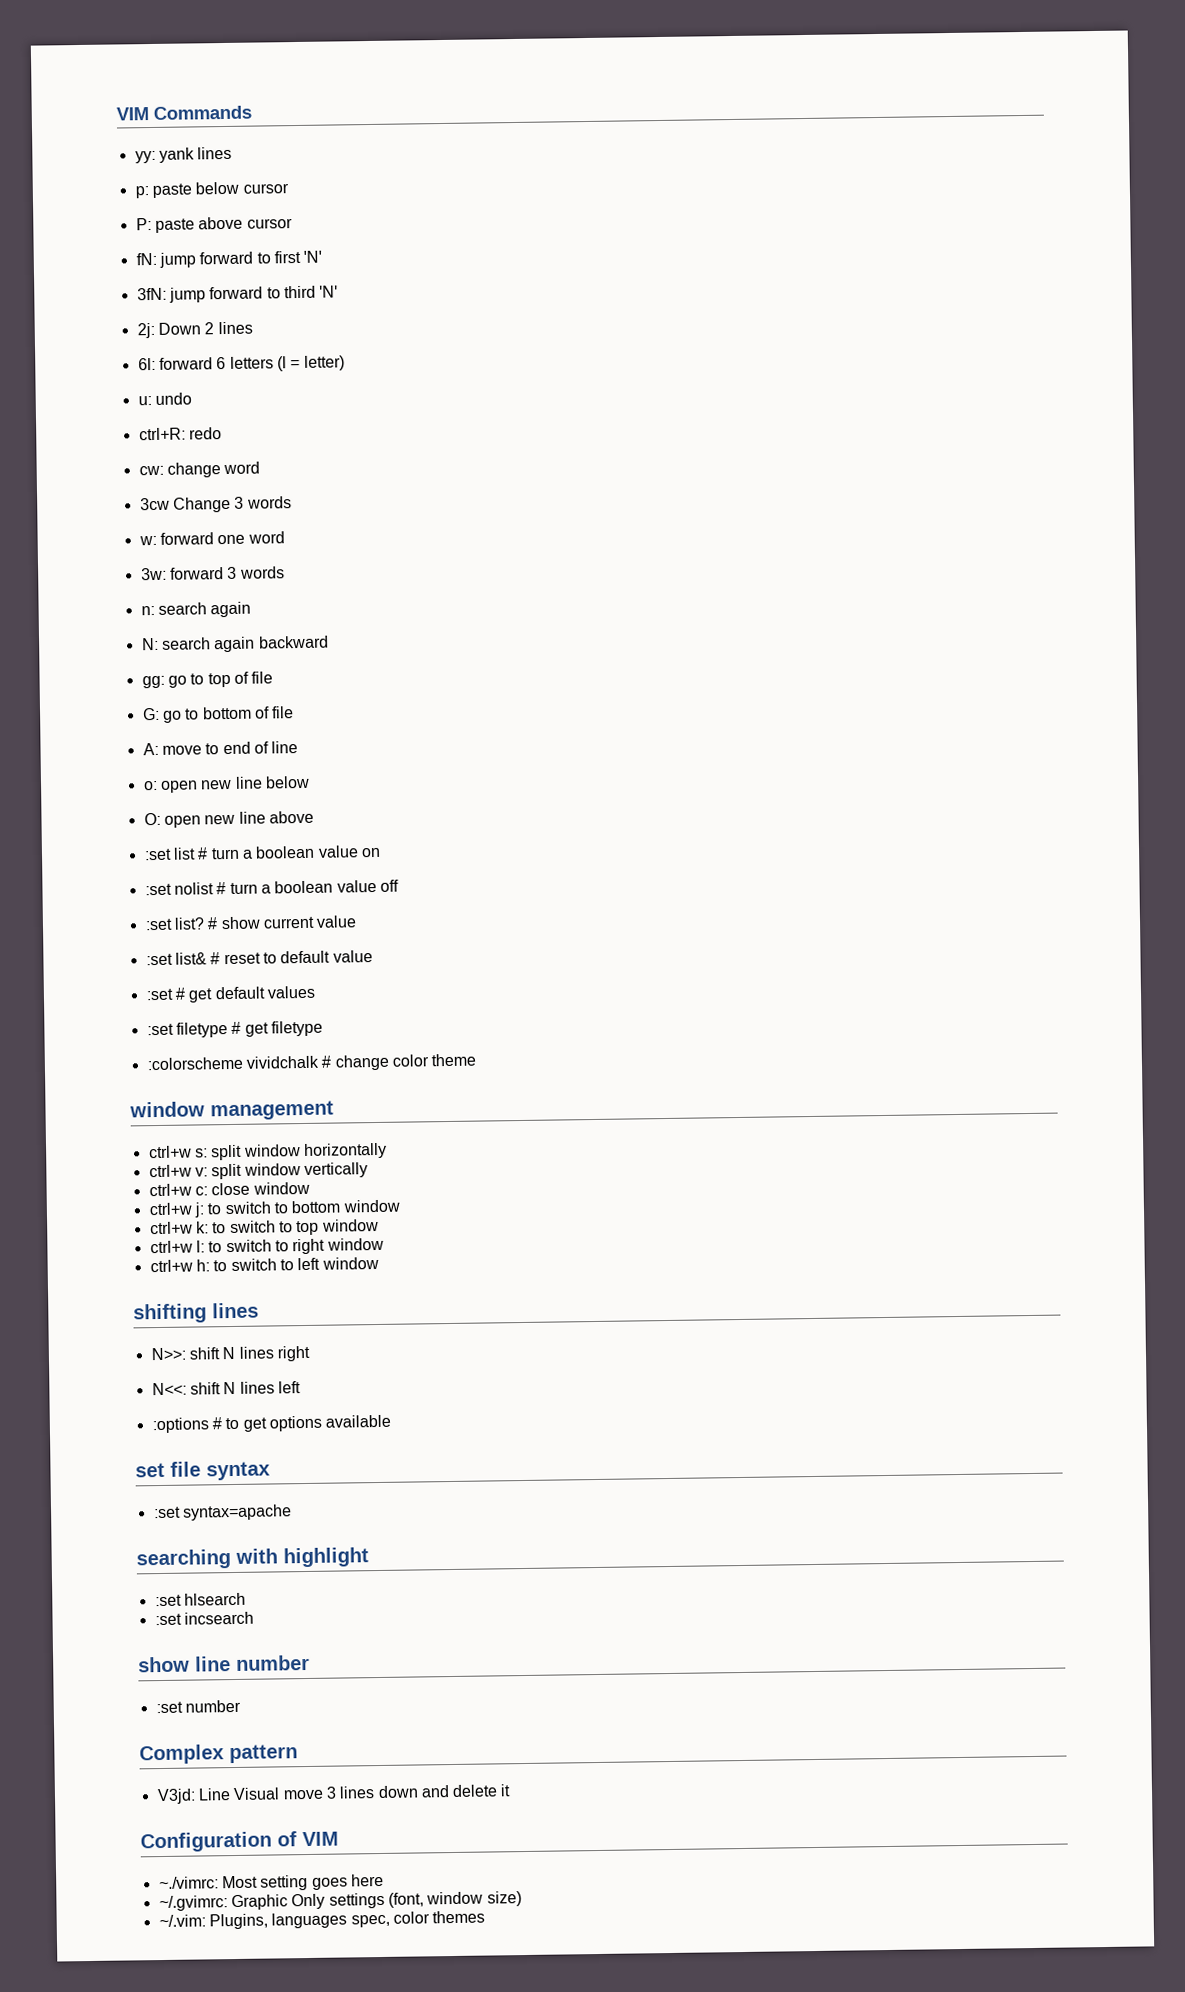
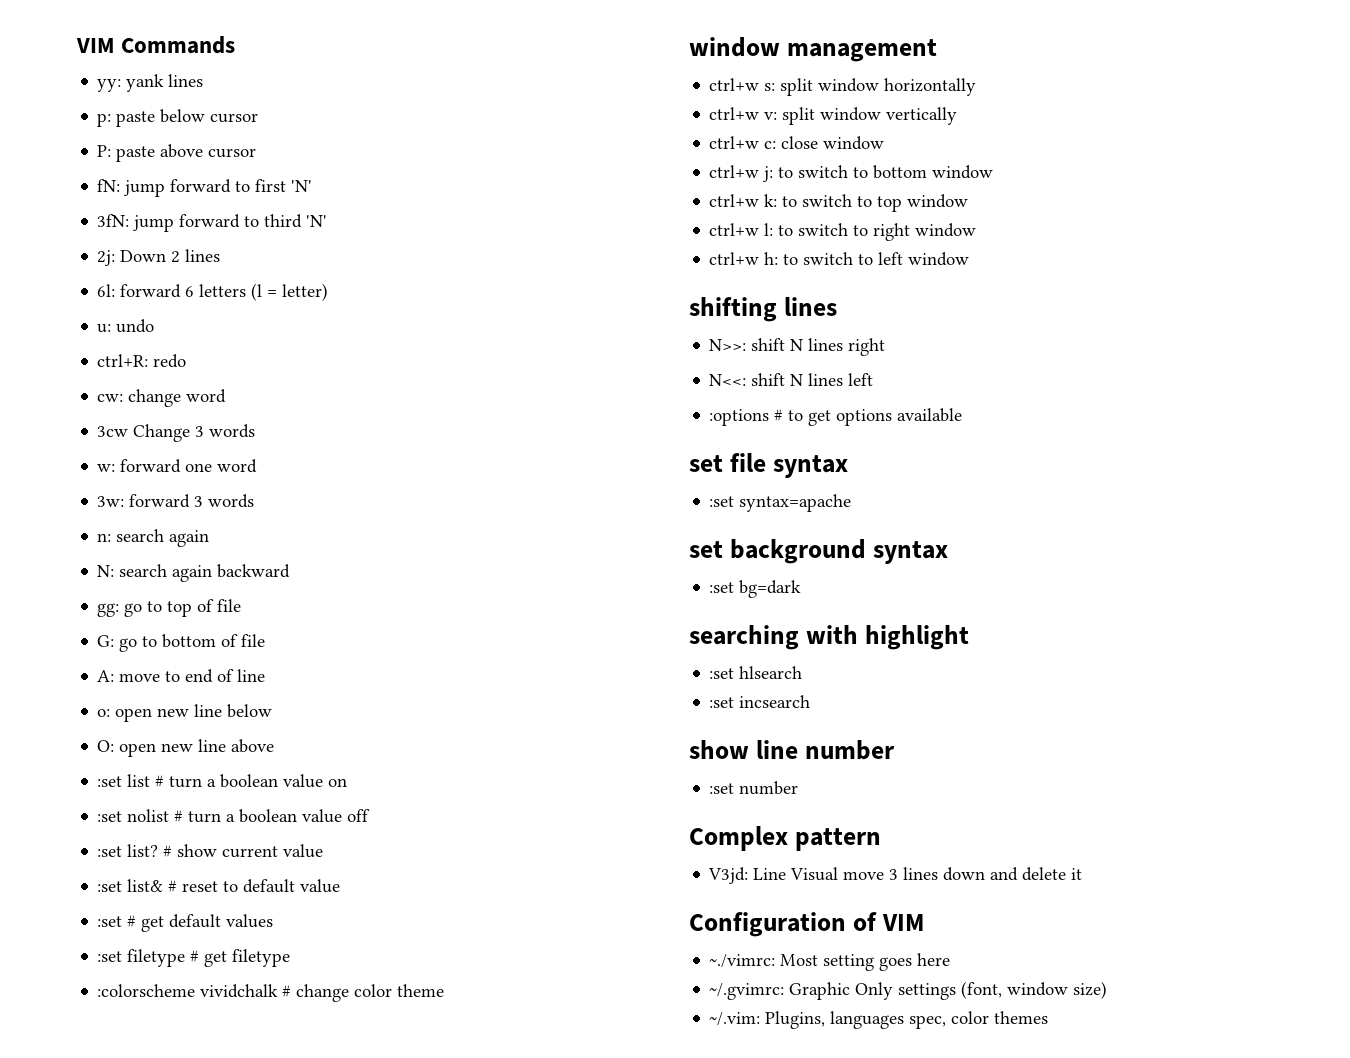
(292, 1512) none -> [689,539,948,564] [709,580,802,598] // set background syntax // :set bg=dark

